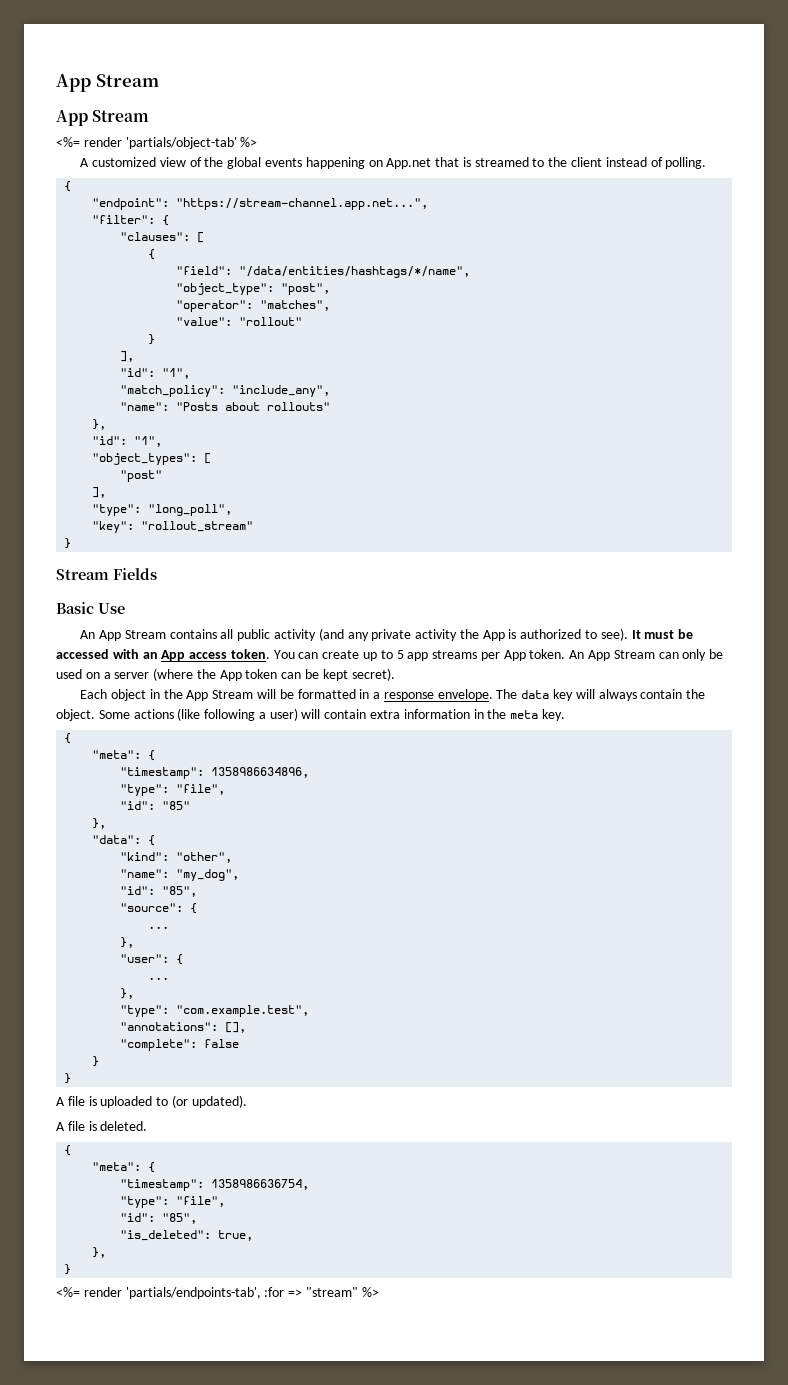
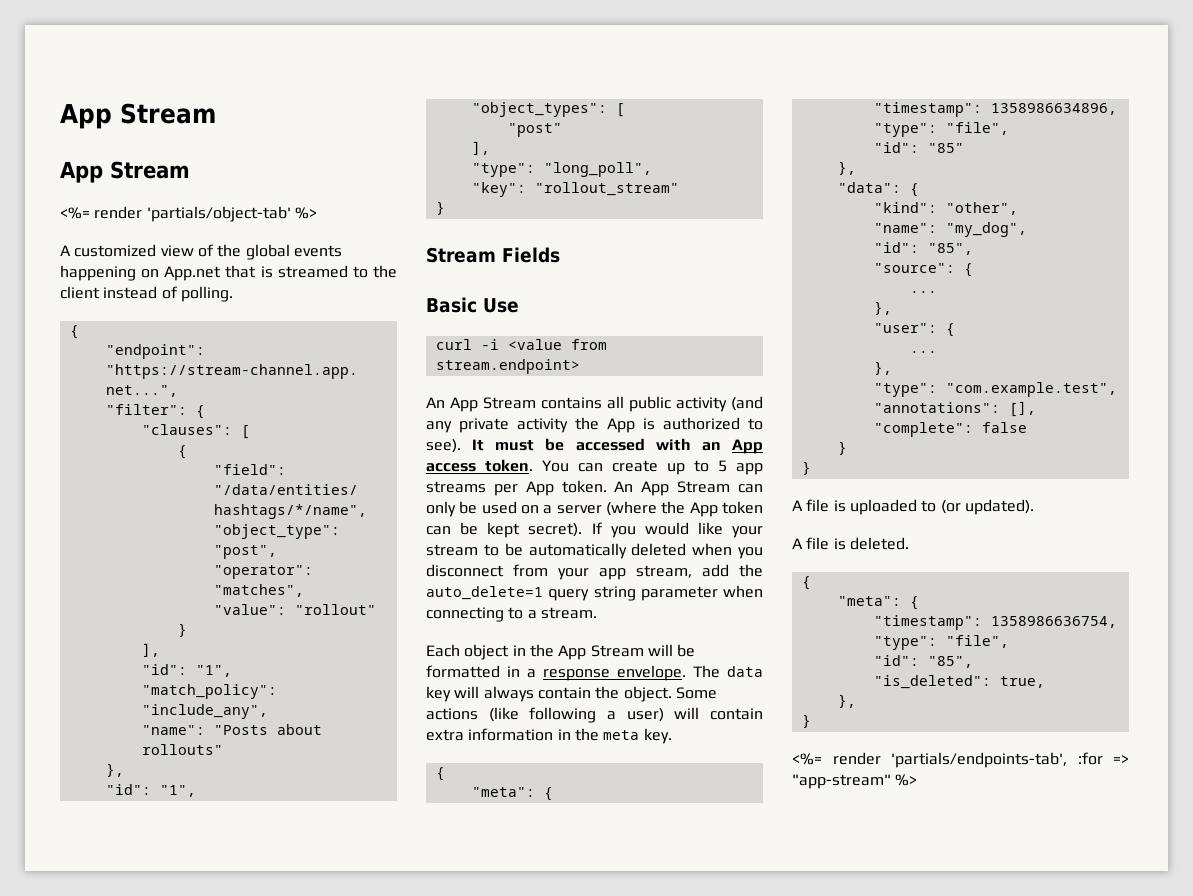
(125, 608) none -> [435,339,607,350] [435,359,580,374] // curl -i <value from stream.endpoint>
(395, 674) none -> [591,522,763,538] [426,543,763,559] [426,564,763,580] [426,585,763,601] [426,607,597,622] If you would like your stream to be automatically deleted when you disconnect from your app stream, add the auto_delete=1 query string parameter when connecting to a stream.
[305,1287,358,1297] "stream" -> [792,774,891,789] "app-stream"

